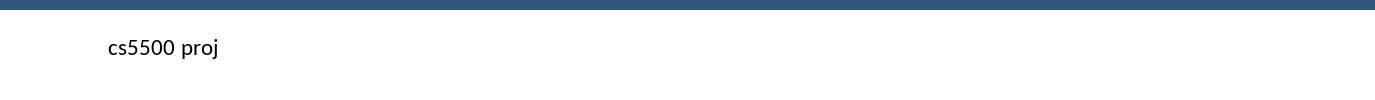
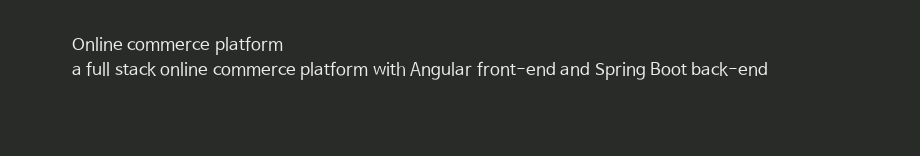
[108,39,220,59] cs5500 proj -> [72,36,283,55] [72,61,769,80] Online commerce platform // a full stack online commerce platform with Angular front-end and Spring Boot back-end

